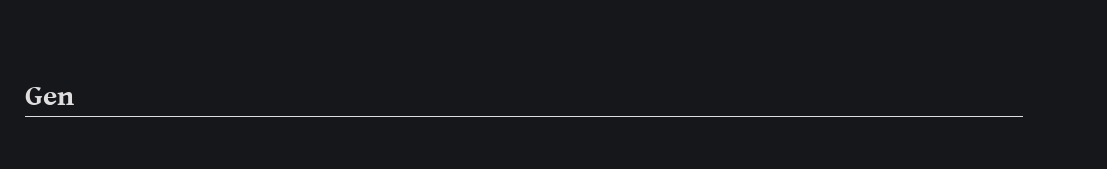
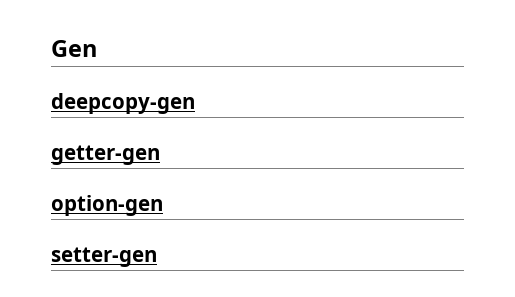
(74, 96) none -> [51,93,195,114] [51,145,160,165] [51,195,163,216] [51,247,157,267] // deepcopy-gen // getter-gen // option-gen // setter-gen

